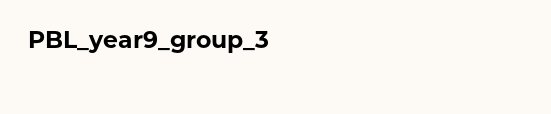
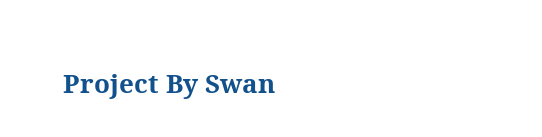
[28,31,269,53] PBL_year9_group_3 -> [63,74,276,99] Project By Swan

